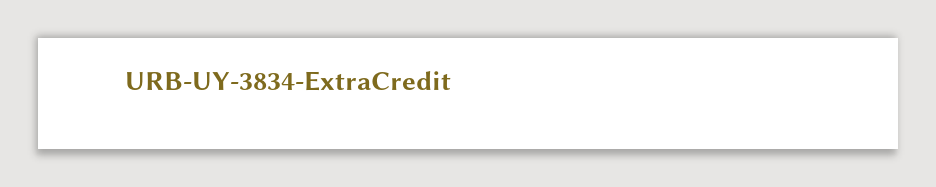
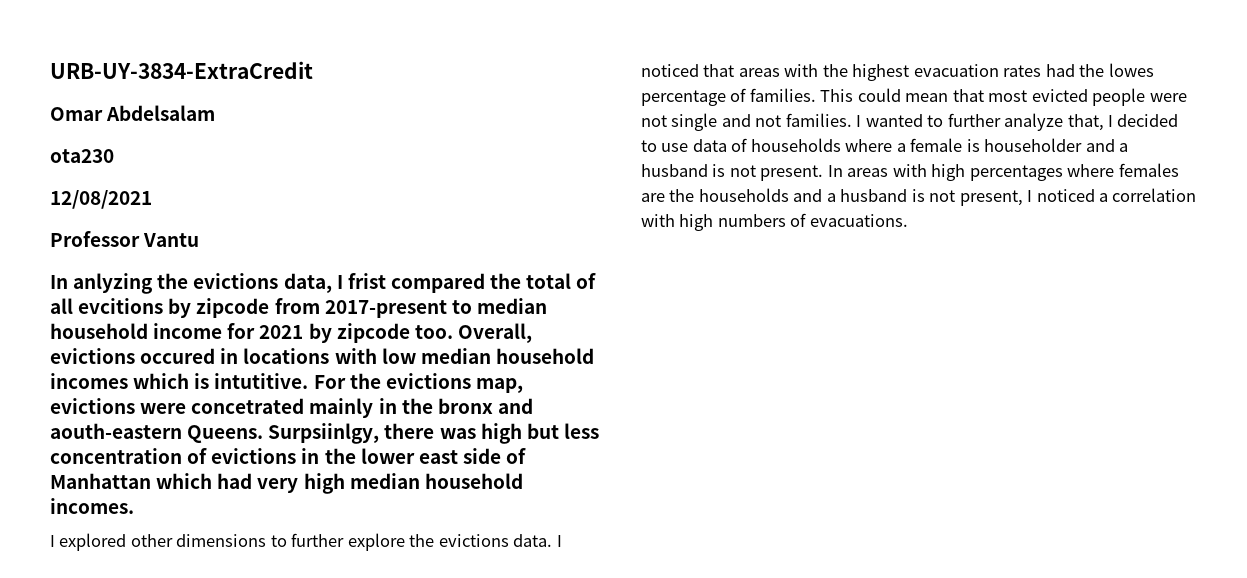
(451, 81) none -> [50,105,216,121] [50,149,114,163] [50,190,152,209] [50,231,200,247] [50,273,597,294] [50,298,547,318] [50,323,532,343] [50,348,594,364] [50,373,523,393] [50,398,533,418] [50,423,599,444] [50,448,527,464] [50,473,523,494] [50,498,134,514] [50,533,562,551] [641,63,1154,81] [641,88,1187,106] [641,113,1179,131] [641,138,1129,152] [641,163,1179,181] [641,188,1197,206] [641,213,908,231] // Omar Abdelsalam // ota230 // 12/08/2021 // Professor Vantu // In anlyzing the evictions data, I frist compared the total of all evcitions by zipcode from 2017-present to median household income for 2021 by zipcode too. Overall, evictions occured in locations with low median household incomes which is intutitive. For the evictions map, evictions were concetrated mainly in the bronx and aouth-eastern Queens. Surpsiinlgy, there was high but less concentration of evictions in the lower east side of Manhattan which had very high median household incomes. // I explored other dimensions to further explore the evictions data. I noticed that areas with the highest evacuation rates had the lowes percentage of families. This could mean that most evicted people were not single and not families. I wanted to further analyze that, I decided to use data of households where a female is householder and a husband is not present. In areas with high percentages where females are the households and a husband is not present, I noticed a correlation with high numbers of evacuations.

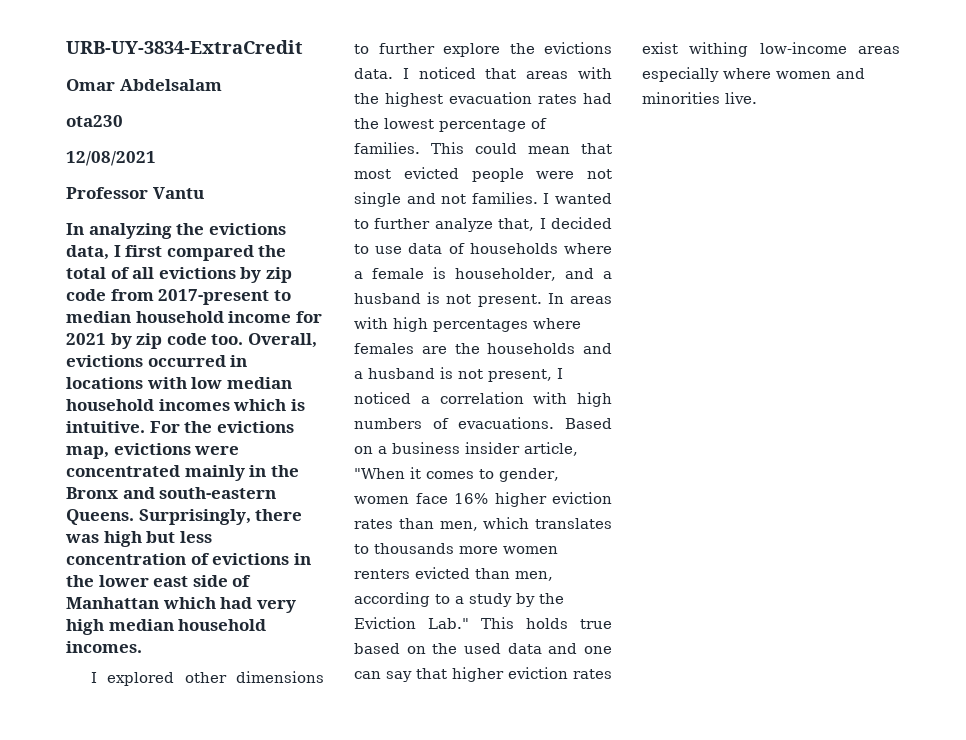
[73,273,154,294] anlyzing -> [88,223,172,239] analyzing
[347,273,386,289] frist -> [125,245,163,257] first
[78,298,270,318] evcitions by zipcode -> [158,267,292,283] [66,289,106,301] evictions by zip code
[336,323,410,343] zipcode -> [136,333,207,349] zip code
[140,348,216,364] occured -> [147,355,226,367] occurred
[214,373,309,389] intutitive. -> [66,421,145,433] intuitive.
[191,398,305,414] concetrated -> [66,465,180,477] concentrated
[437,398,533,414] [50,423,380,444] bronx and aouth-eastern Queens. Surpsiinlgy, -> [66,487,277,499] [66,509,251,525] Bronx and south-eastern Queens. Surprisingly,
[1108,63,1154,77] lowes -> [384,118,434,129] lowest
[984,138,1083,152] householder -> [455,268,557,281] householder,
(908, 220) none -> [565,418,612,429] [354,442,578,456] [354,467,559,482] [354,492,612,507] [354,517,612,531] [354,543,558,554] [354,567,553,581] [354,592,564,607] [354,617,612,629] [354,643,612,654] [354,667,612,682] [642,42,900,57] [642,67,865,82] [642,92,757,104] Based on a business insider article, "When it comes to gender, women face 16% higher eviction rates than men, which translates to thousands more women renters evicted than men, according to a study by the Eviction Lab." This holds true based on the used data and one can say that higher eviction rates exist withing low-income areas especially where women and minorities live.

